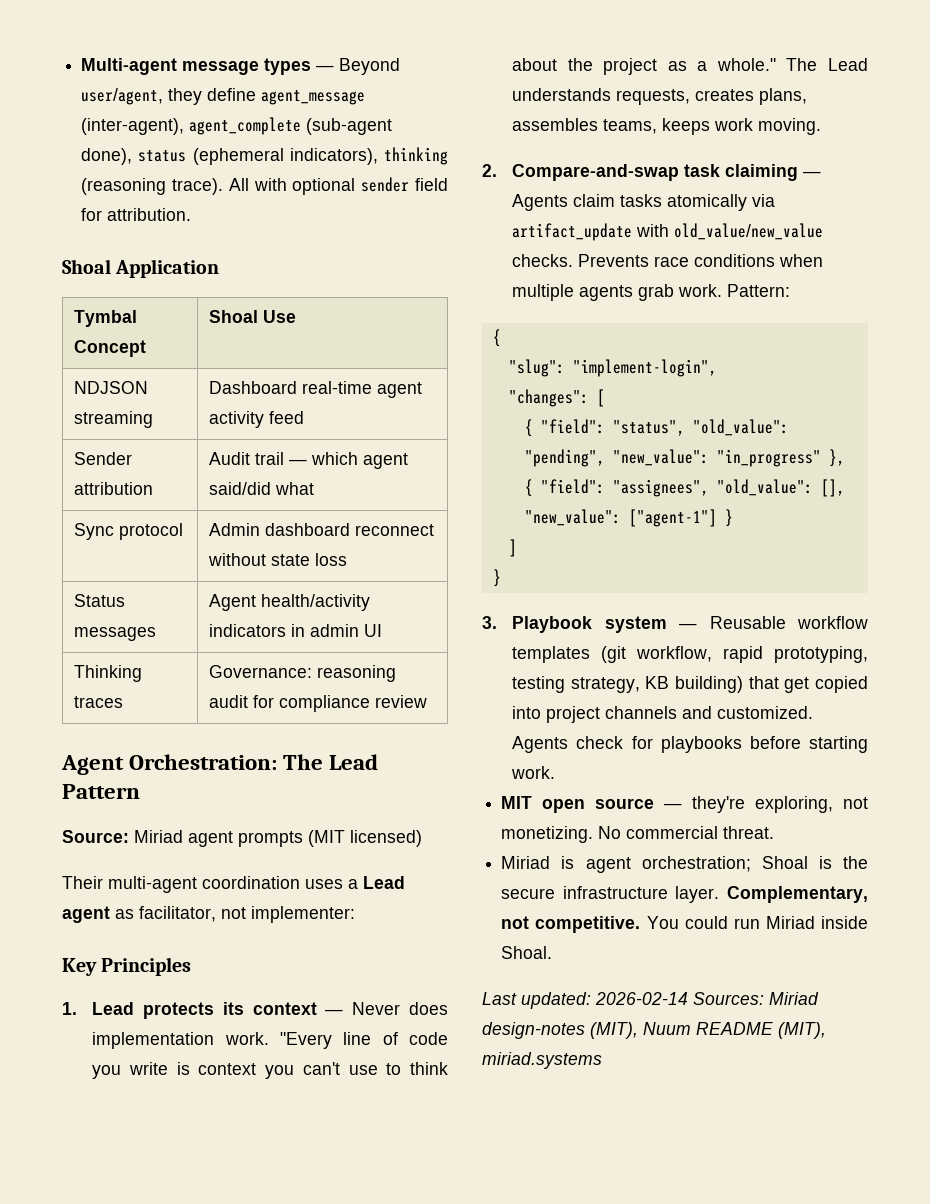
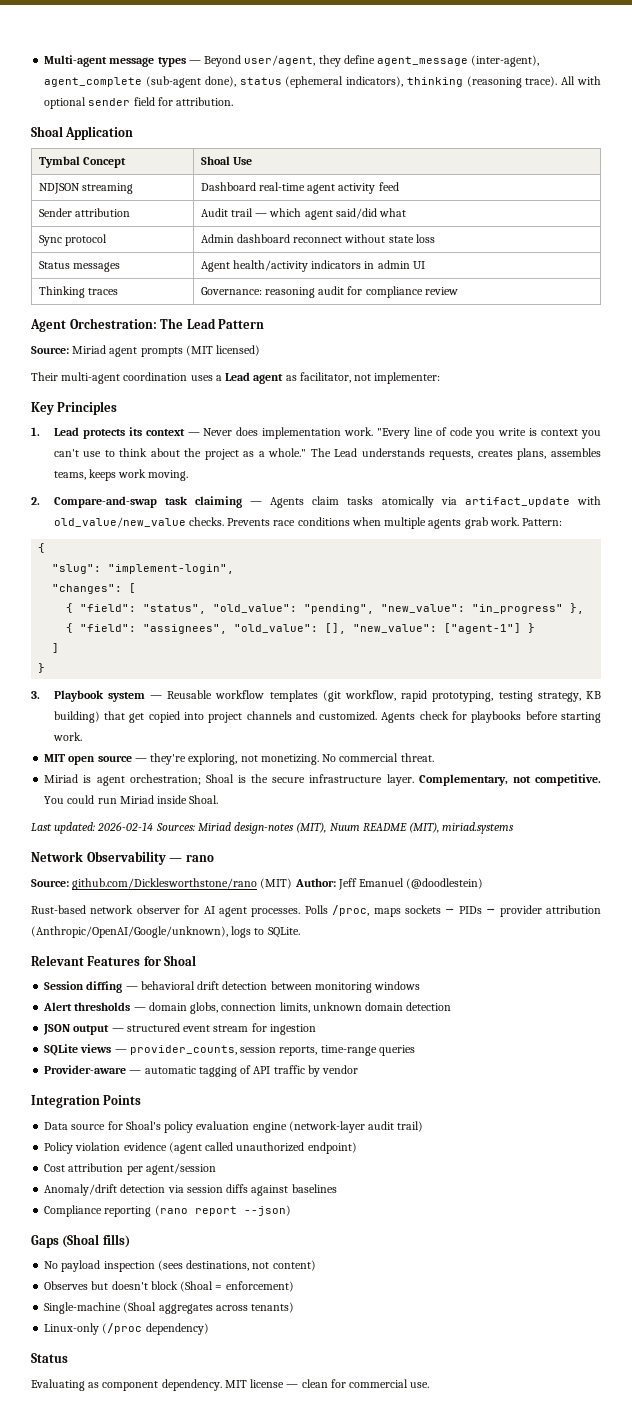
(602, 1060) none -> [31,851,214,865] [31,878,484,890] [31,905,601,917] [31,926,300,938] [31,955,197,966] [44,981,421,993] [43,1002,452,1014] [43,1023,316,1035] [44,1044,415,1056] [44,1065,359,1077] [31,1095,142,1108] [44,1121,424,1133] [44,1142,357,1154] [44,1163,216,1175] [44,1184,337,1196] [44,1205,291,1217] [31,1234,130,1248] [44,1260,316,1272] [44,1281,294,1292] [44,1302,295,1314] [44,1323,209,1335] [31,1353,68,1363] [31,1379,430,1391] // Network Observability — rano // Source: github.com/Dicklesworthstone/rano (MIT) Author: Jeff Emanuel (@doodlestein) // Rust-based network observer for AI agent processes. Polls /proc, maps sockets → PIDs → provider attribution (Anthropic/OpenAI/Google/unknown), logs to SQLite. // Relevant Features for Shoal // Session diffing — behavioral drift detection between monitoring windows // Alert thresholds — domain globs, connection limits, unknown domain detection // JSON output — structured event stream for ingestion // SQLite views — provider_counts, session reports, time-range queries // Provider-aware — automatic tagging of API traffic by vendor // Integration Points // Data source for Shoal's policy evaluation engine (network-layer audit trail) // Policy violation evidence (agent called unauthorized endpoint) // Cost attribution per agent/session // Anomaly/drift detection via session diffs against baselines // Compliance reporting (rano report --json) // Gaps (Shoal fills) // No payload inspection (sees destinations, not content) // Observes but doesn't block (Shoal = enforcement) // Single-machine (Shoal aggregates across tenants) // Linux-only (/proc dependency) // Status // Evaluating as component dependency. MIT license — clean for commercial use.

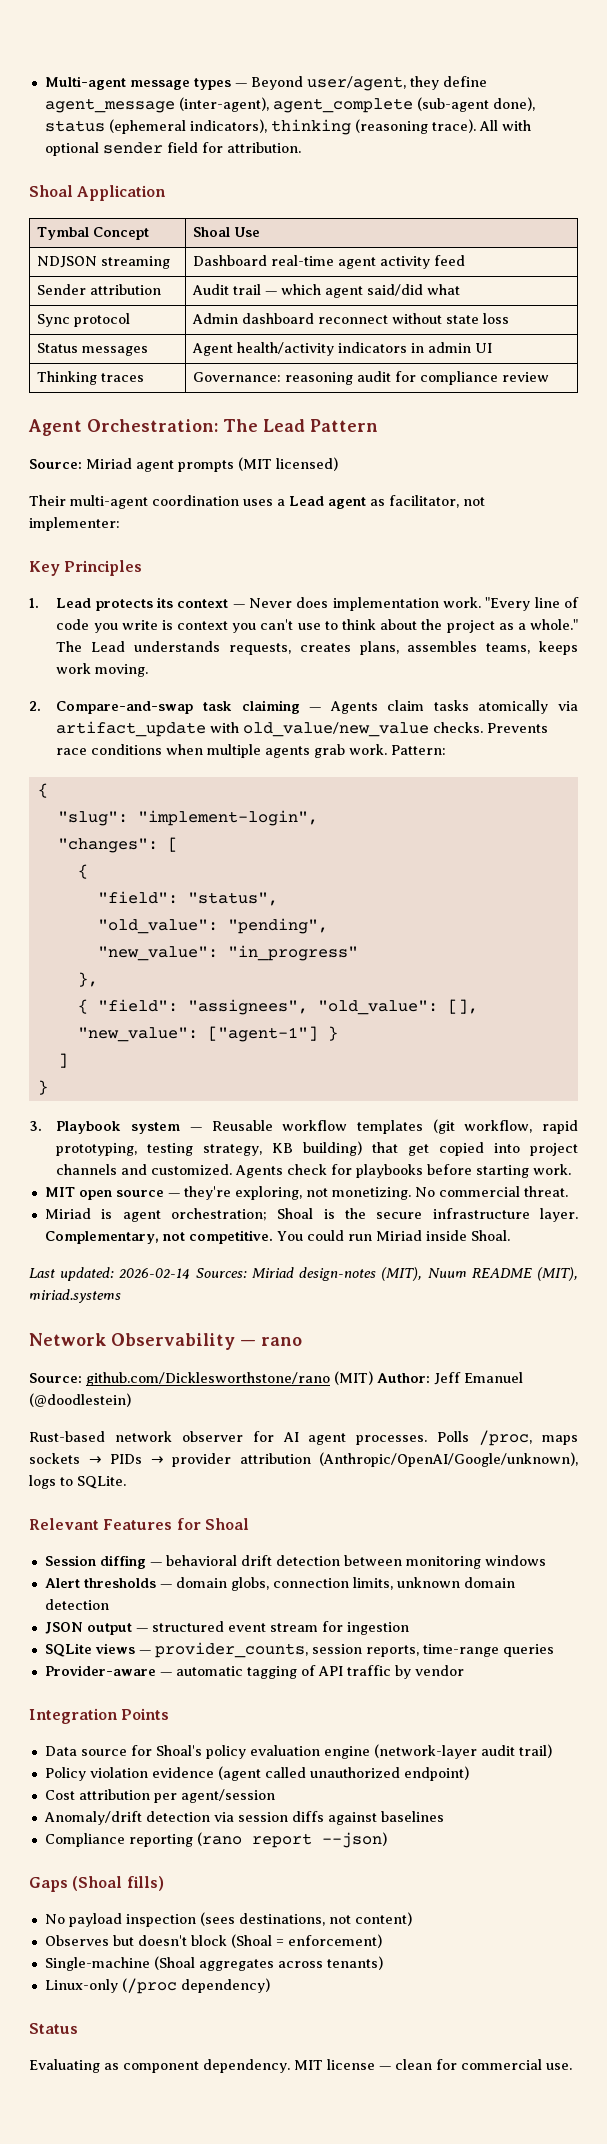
(74, 608) none -> (88, 871) //
(207, 609) none -> (278, 899) //
(375, 609) none -> (328, 926) //
(564, 609) none -> (358, 953) //

